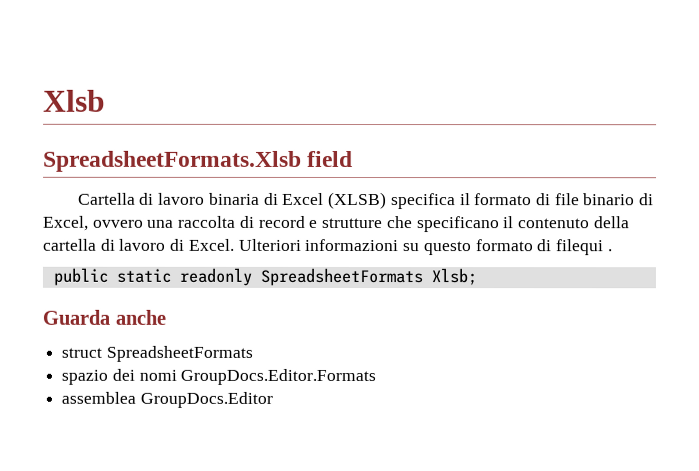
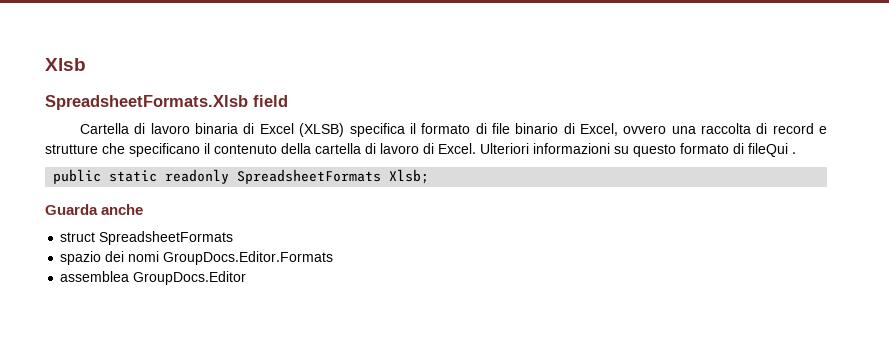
[554,239,603,256] filequi -> [748,143,788,157] fileQui

